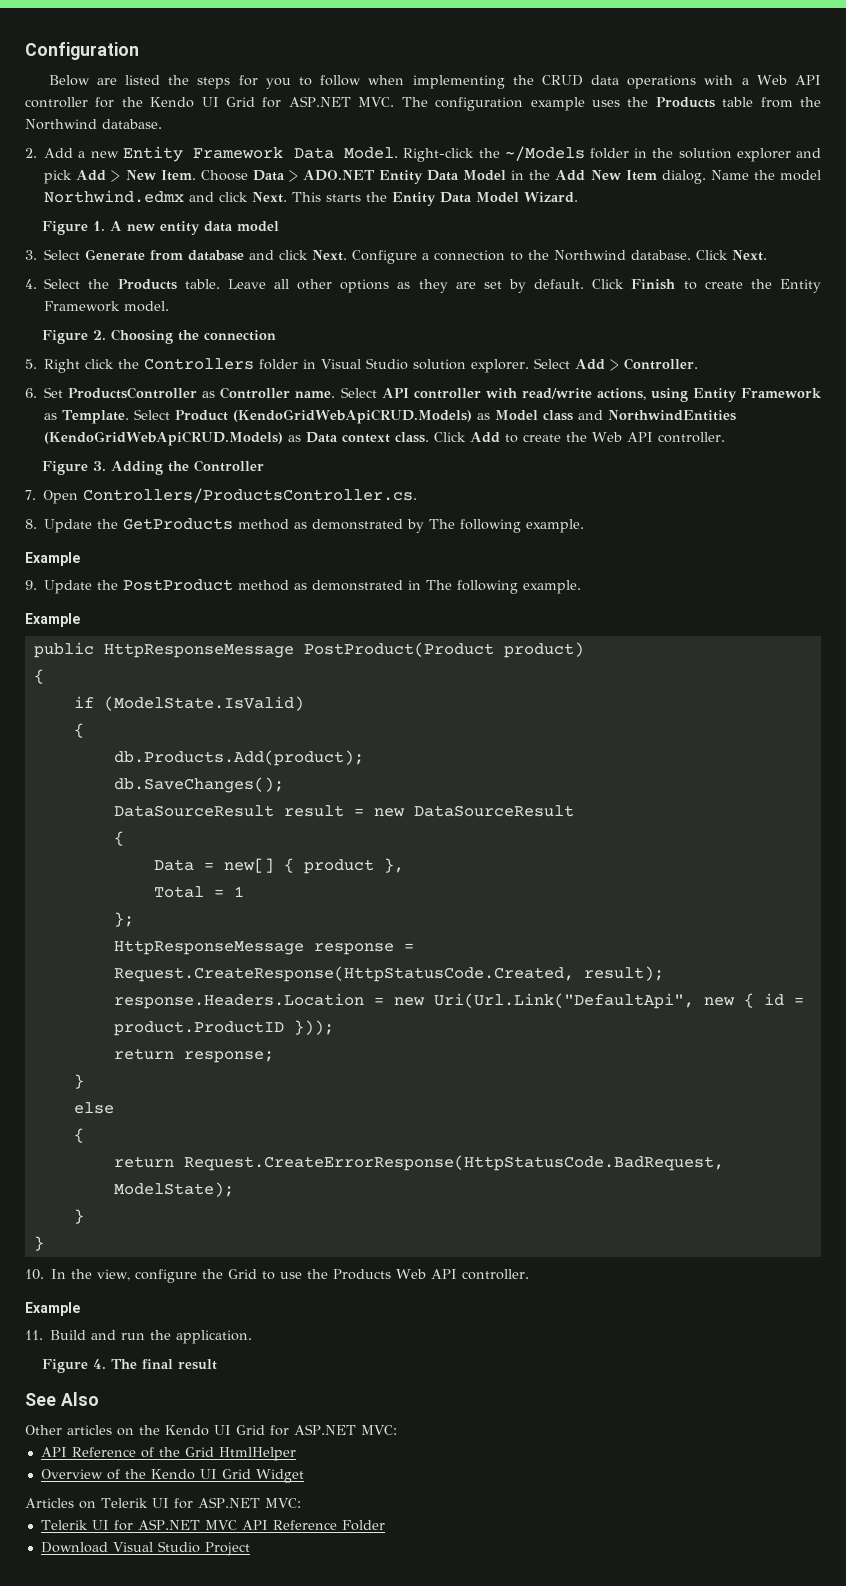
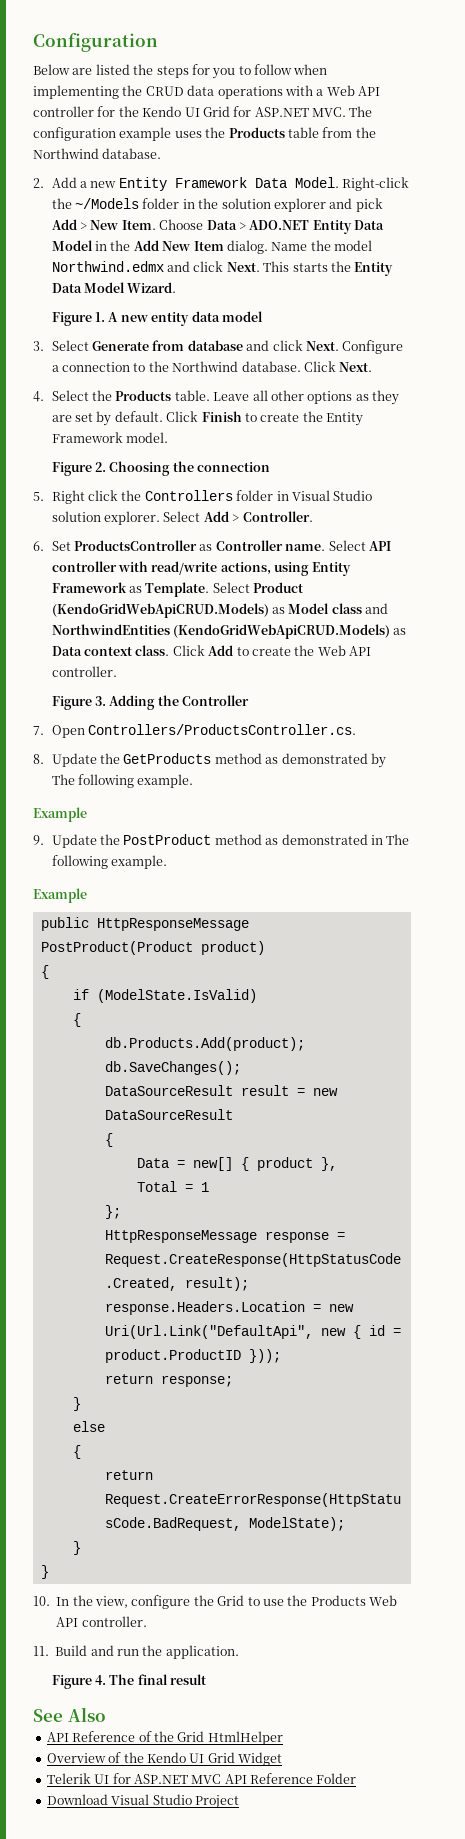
[25,1302,80,1316] // Example -> (147, 1621) none
[25,1424,397,1436] // Other articles on the Kendo UI Grid for ASP.NET MVC: -> (106, 1714) none
[25,1497,301,1509] // Articles on Telerik UI for ASP.NET MVC: -> (282, 1759) none

